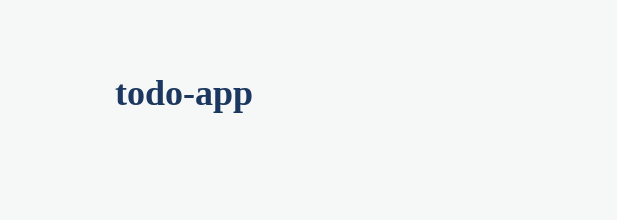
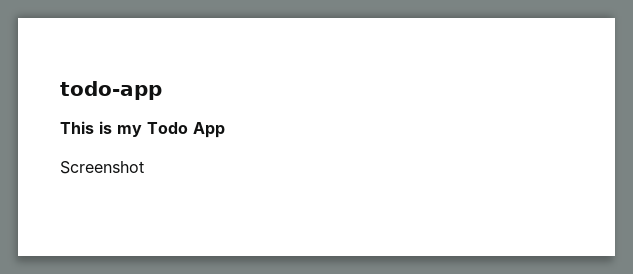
(253, 96) none -> [60,121,225,138] [60,161,144,174] // This is my Todo App // Screenshot

